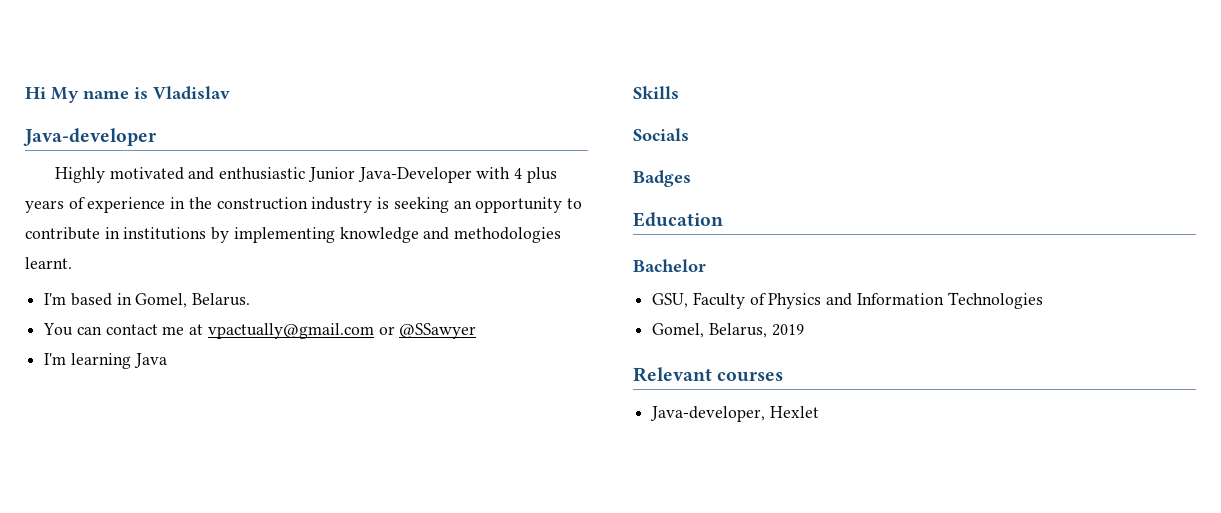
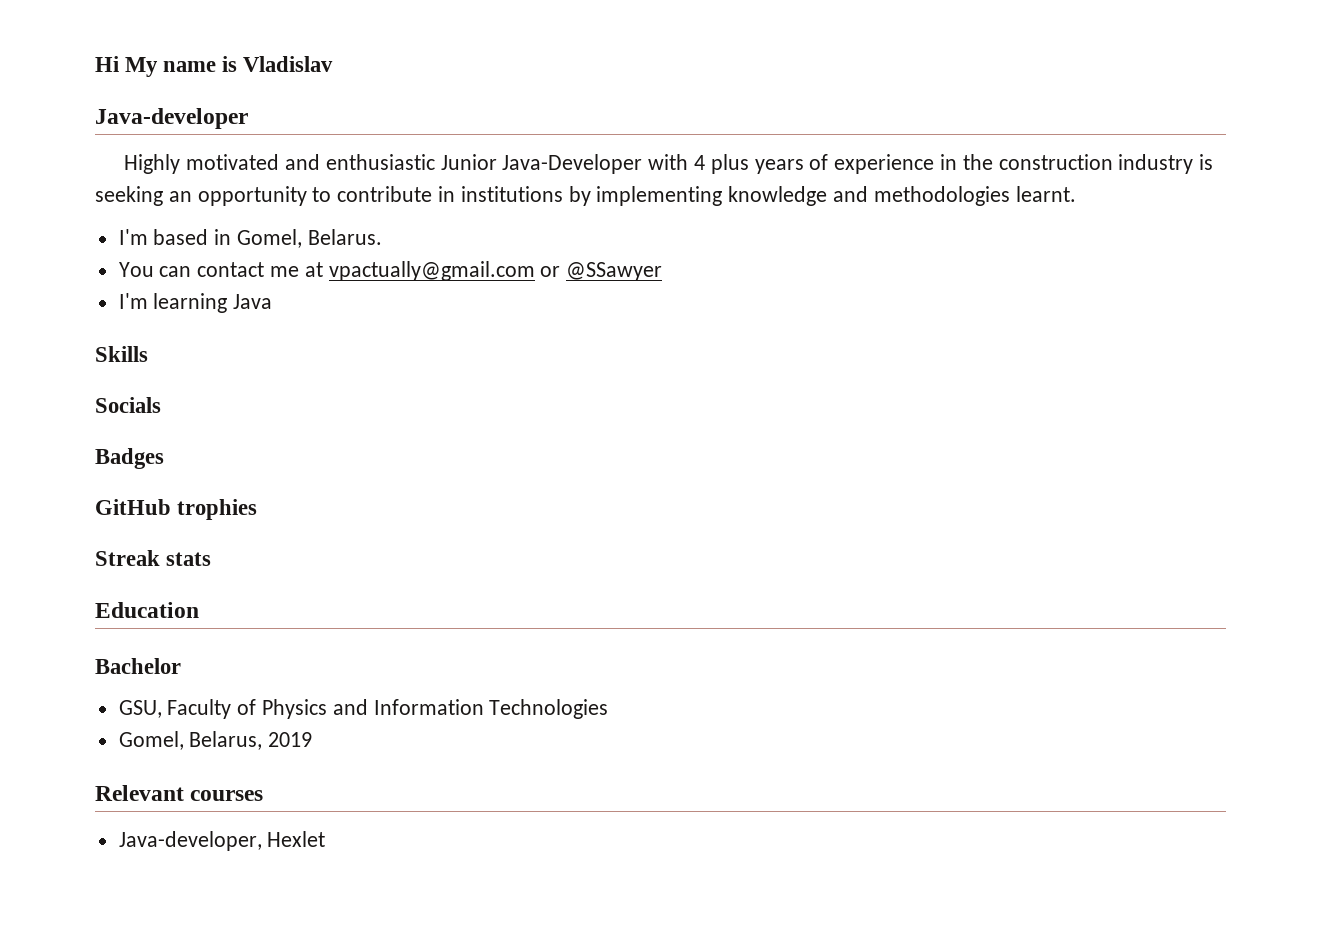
(691, 178) none -> [95,499,258,520] [95,550,212,566] // GitHub trophies // Streak stats

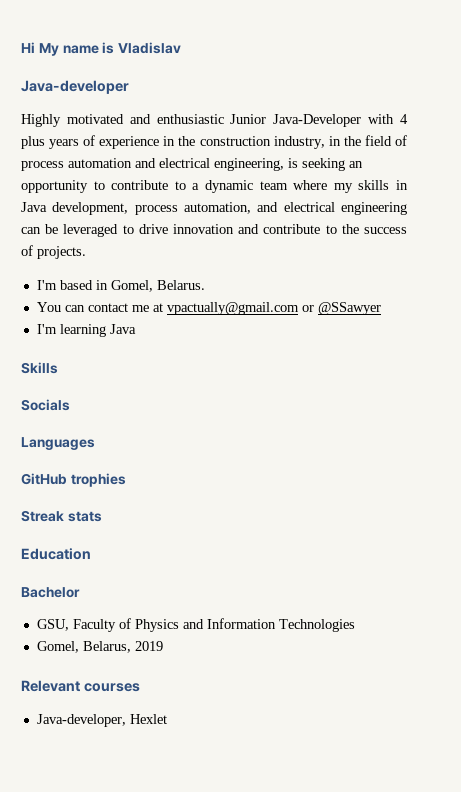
[1118,154,1194,174] industry -> [273,135,407,149] [21,158,284,171] industry, in the field of process automation and electrical engineering,
[438,186,1076,206] in institutions by implementing knowledge and methodologies learnt. -> [174,180,409,193] [21,202,407,215] [21,224,407,237] [21,245,86,259] to a dynamic team where my skills in Java development, process automation, and electrical engineering can be leveraged to drive innovation and contribute to the success of projects.
[95,448,164,469] Badges -> [21,437,95,450] Languages

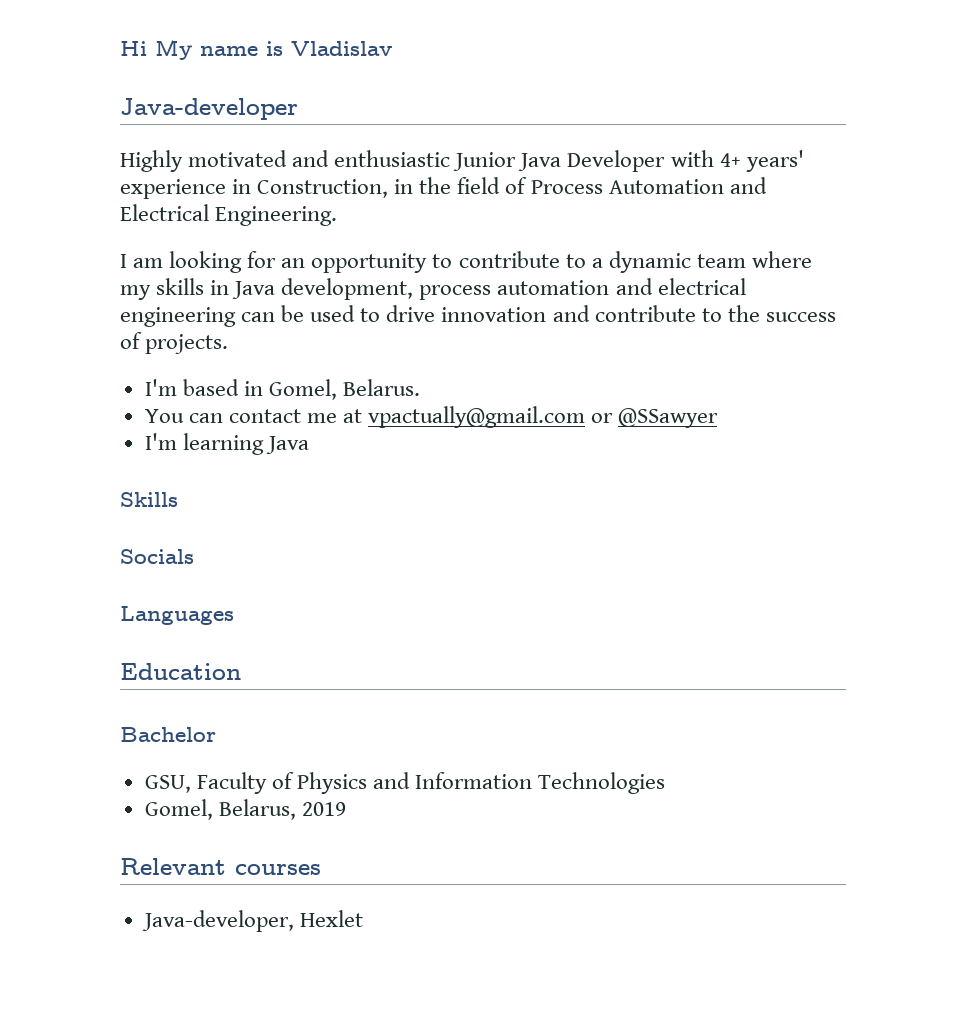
[273,114,408,127] [21,135,407,149] [21,158,345,171] Java-Developer with 4 plus years of experience in the construction industry, in the field of process automation and electrical engineering, is seeking -> [518,150,804,172] [120,177,767,199] [120,204,338,226] [120,251,277,273] Java Developer with 4+ years' experience in Construction, in the field of Process Automation and Electrical Engineering. // I am looking for
[184,202,252,214] automation, -> [497,280,610,295] automation
[63,224,119,237] leveraged -> [310,305,356,322] used
[21,473,126,487] [21,510,102,522] // GitHub trophies // Streak stats -> (234, 615) none

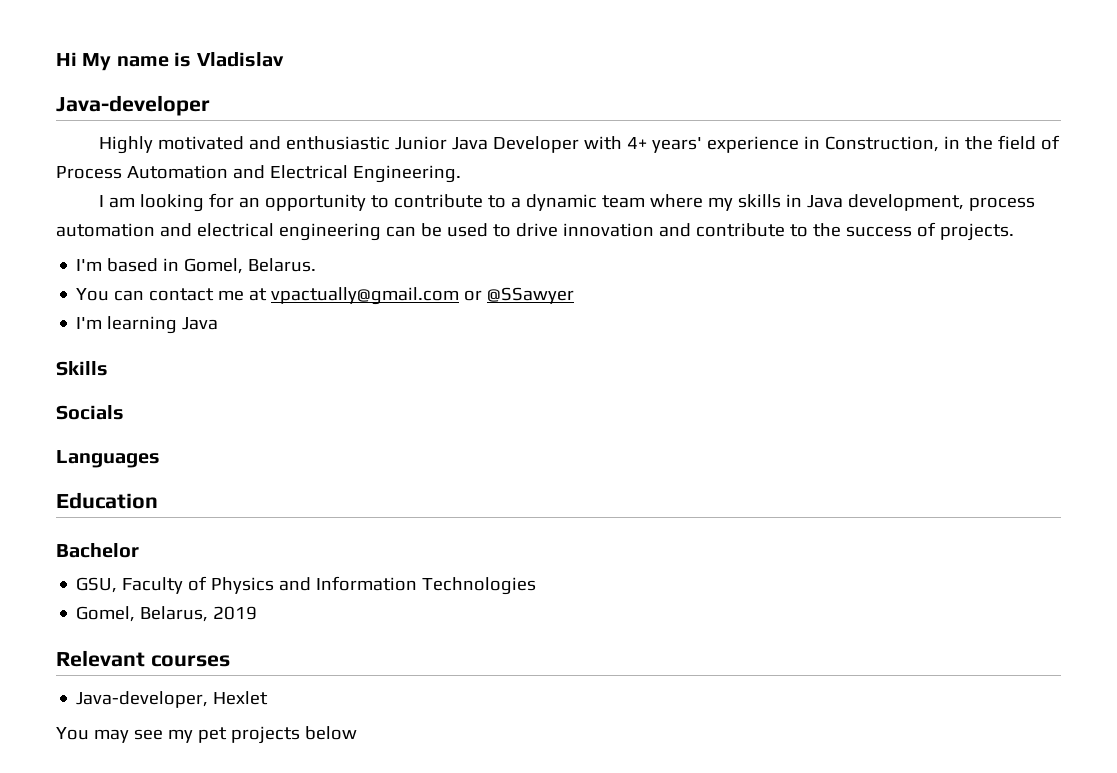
(363, 918) none -> [56,726,357,744] // You may see my pet projects below

